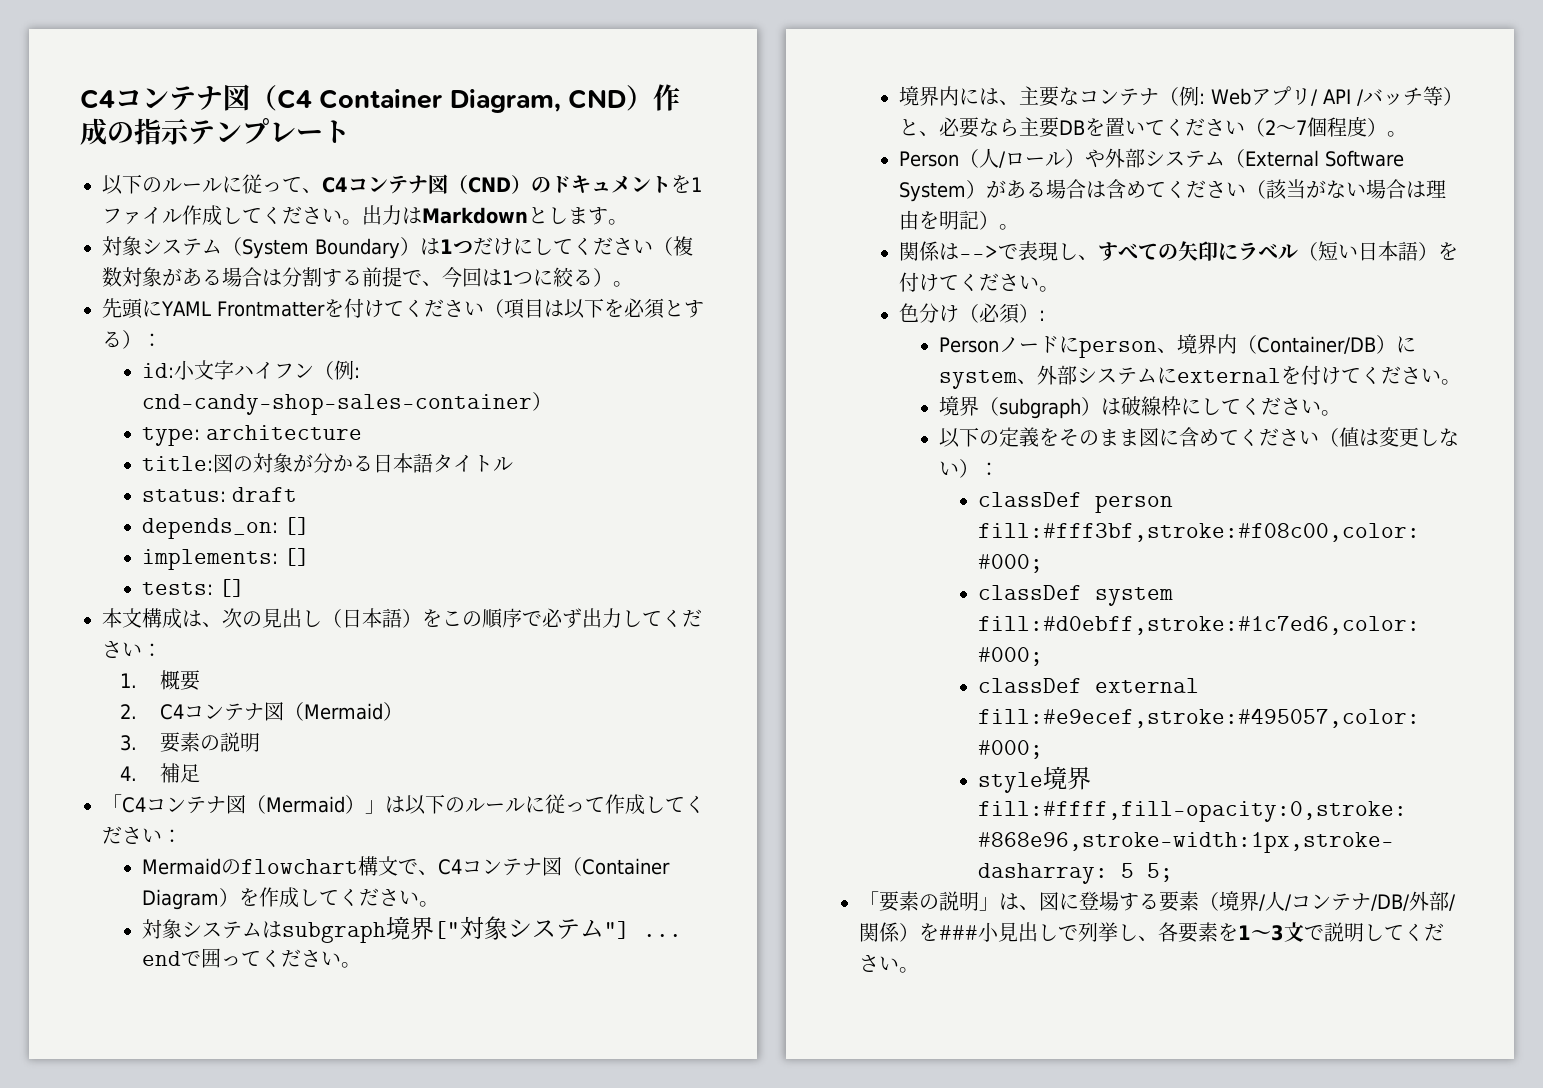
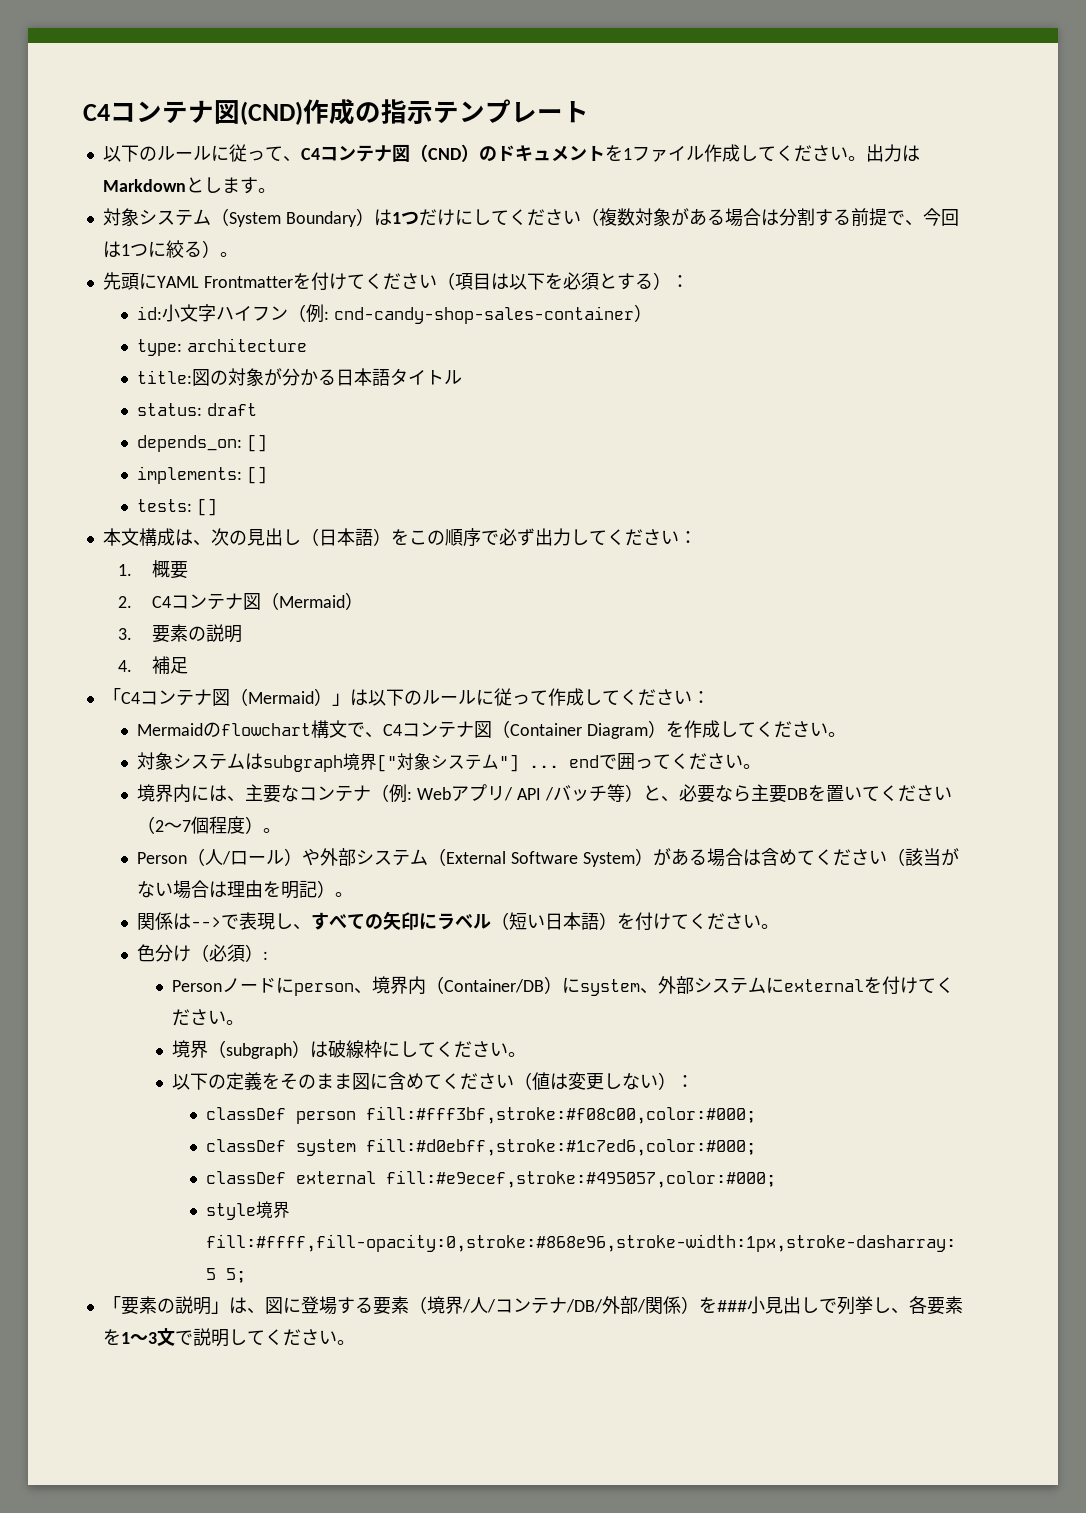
[80,84,653,113] C4コンテナ図（C4 Container Diagram, CND） -> [83,100,303,125] C4コンテナ図(CND)

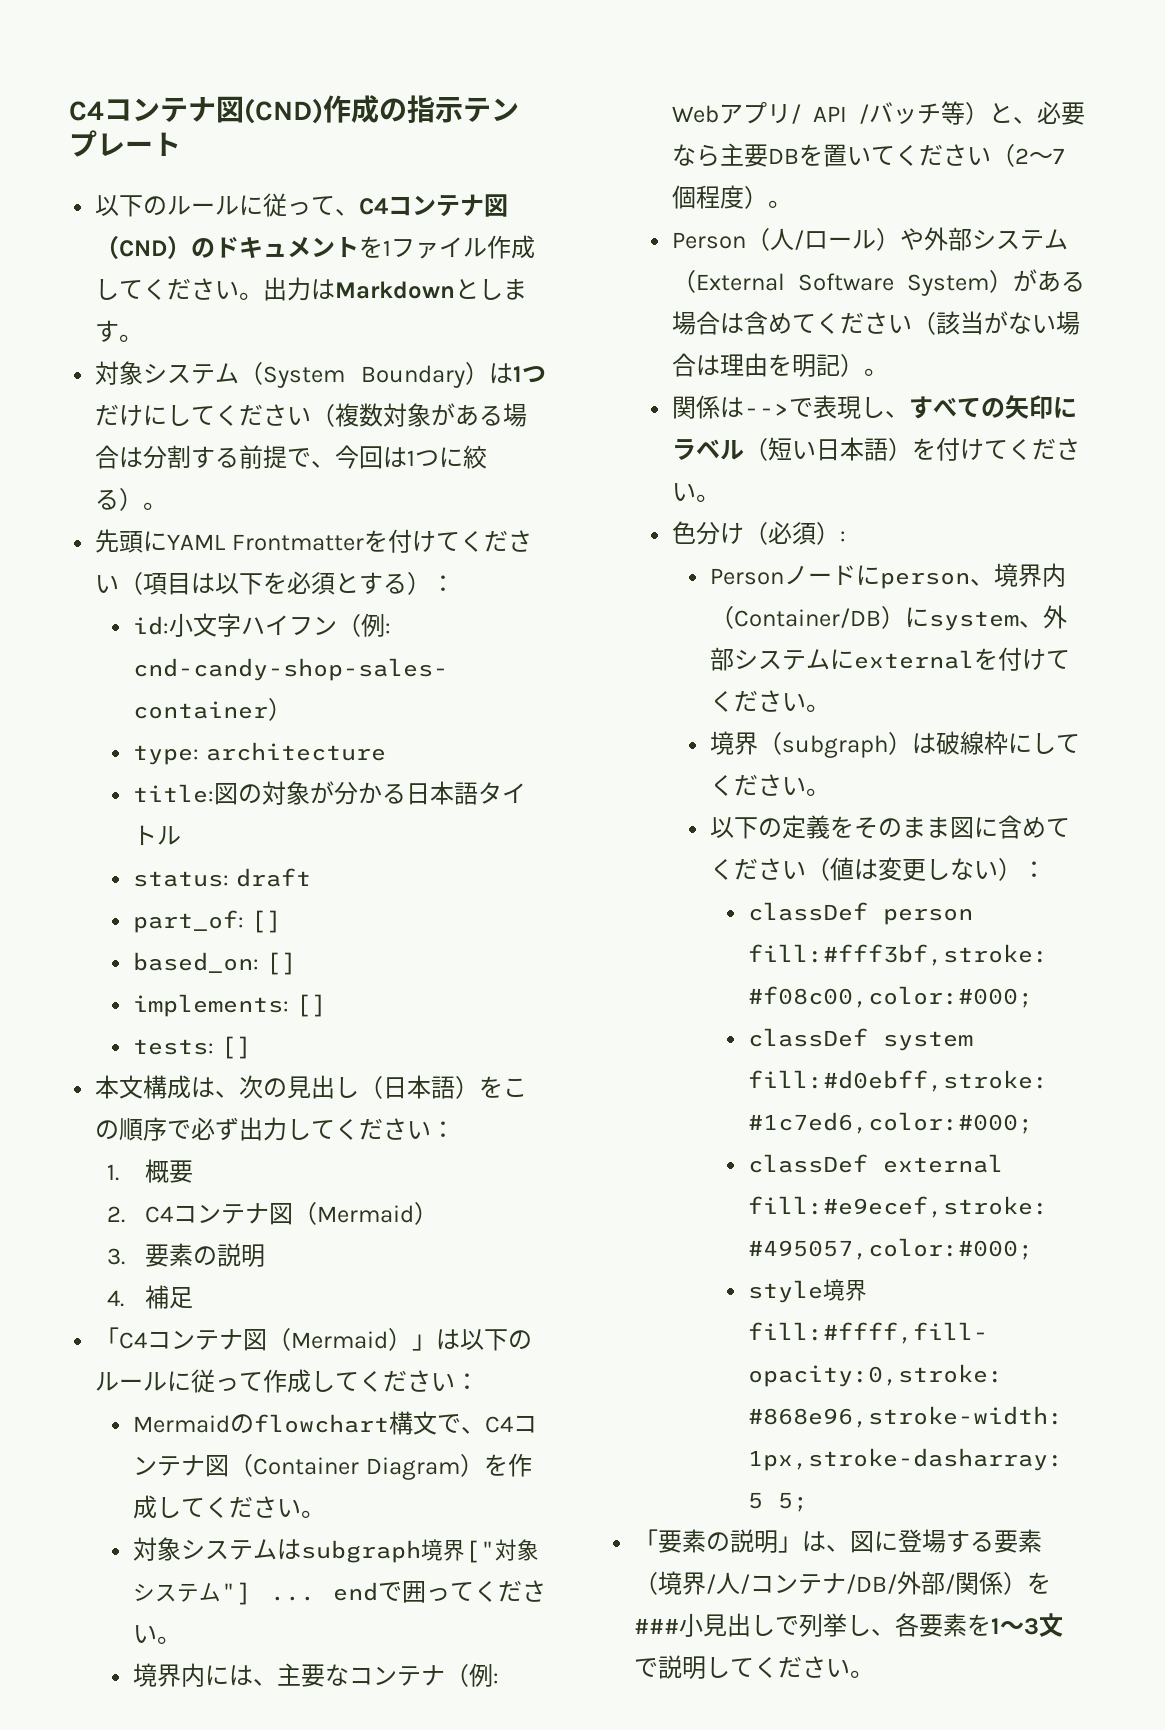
[137,435,243,452] depends_on: -> [133,910,281,933] [133,952,260,973] part_of: [] // based_on:

